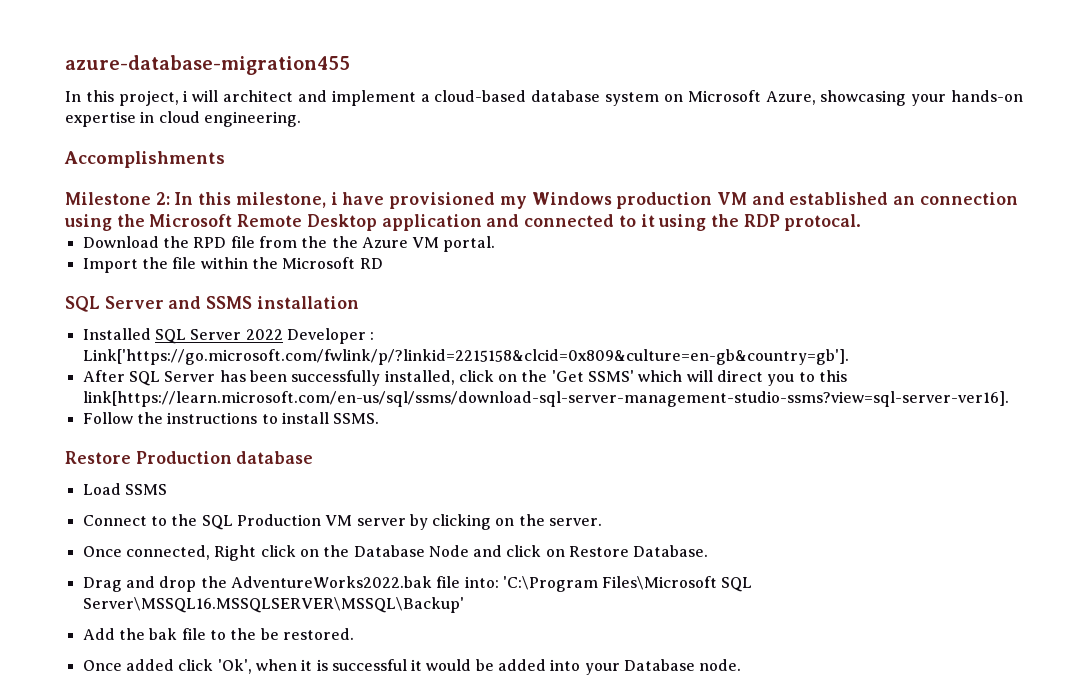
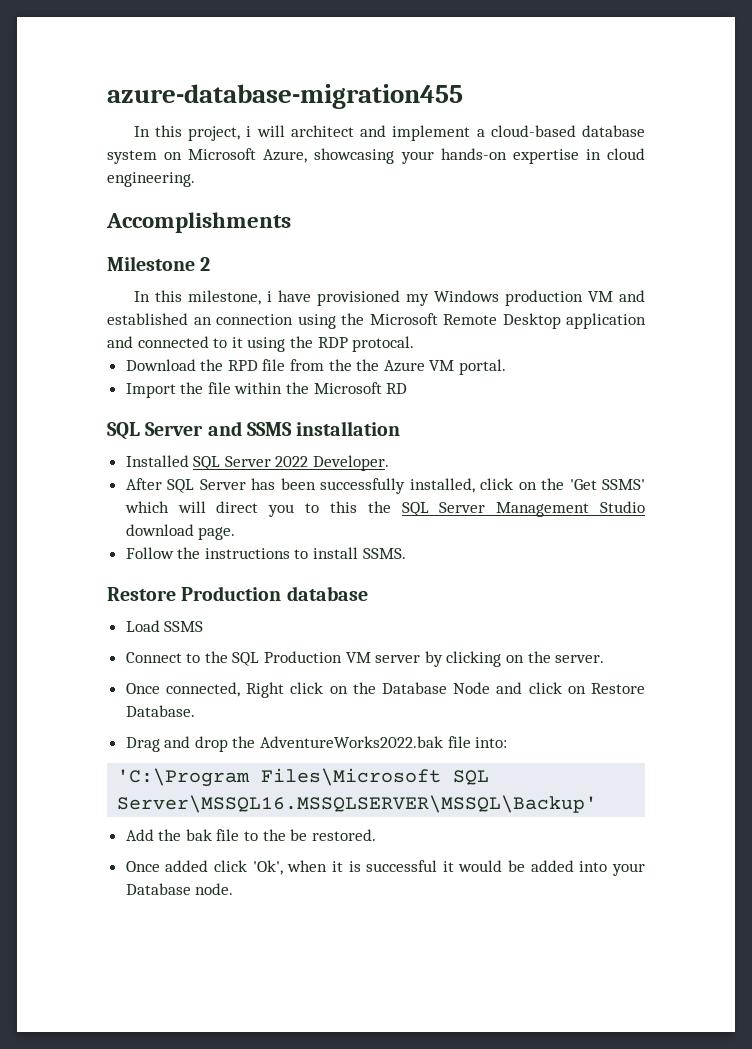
[155,192,170,205] 2: -> [200,257,211,271] 2 //
[286,328,375,344] [82,349,849,365] Developer : Link['https://go.microsoft.com/fwlink/p/?linkid=2215158&clcid=0x809&culture=en-gb&country=gb']. -> [313,455,390,471] Developer.
[82,391,1009,407] link[https://learn.microsoft.com/en-us/sql/ssms/download-sql-server-management-studio-ssms?view=sql-server-ver16]. -> [367,501,645,517] [125,524,236,540] the SQL Server Management Studio download page.
(499, 582) none -> (508, 742) //

